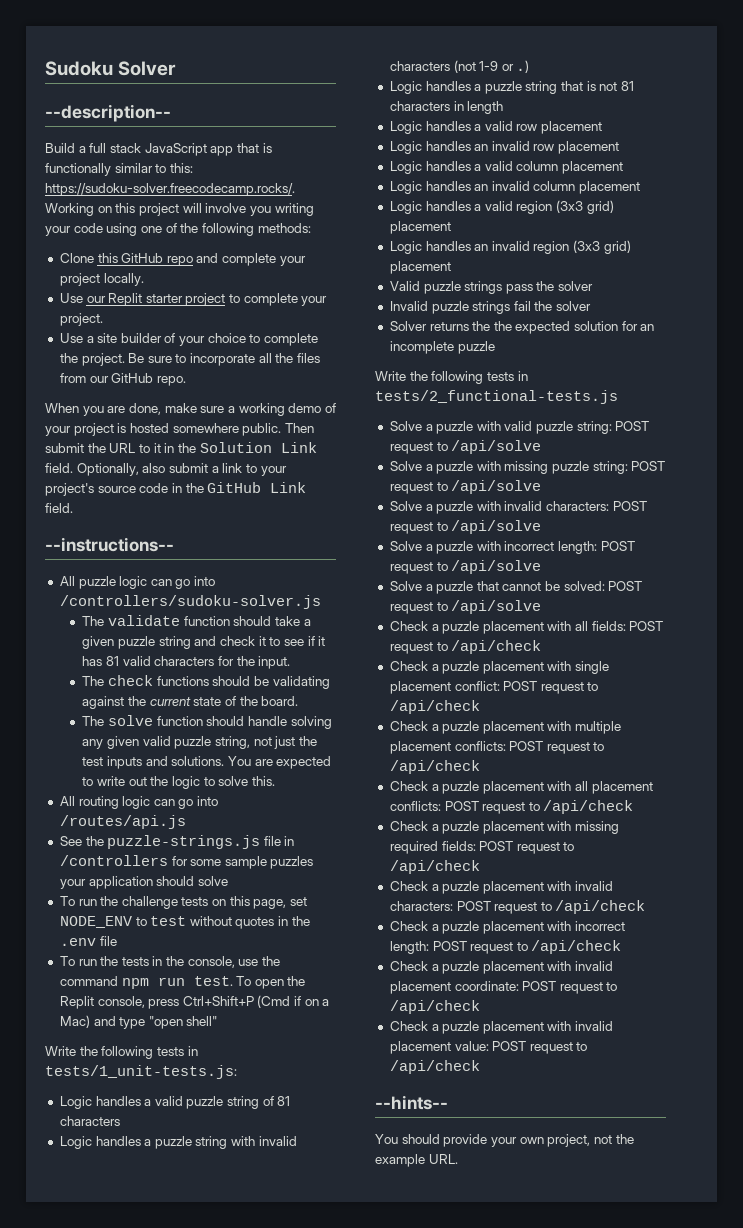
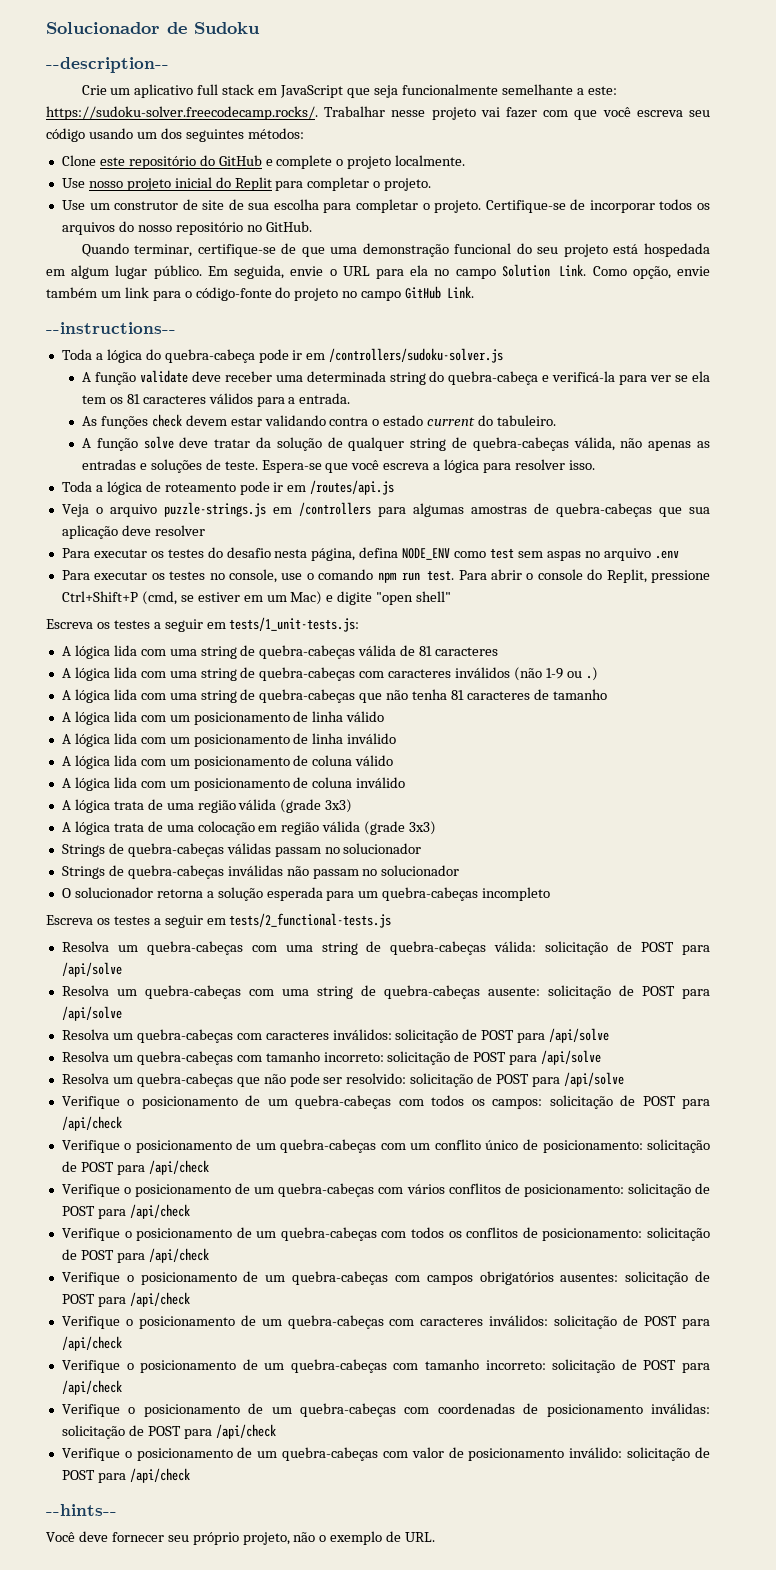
(45, 68) none -> [46,22,187,34] Solucionador de
[118,61,177,76] Solver -> (260, 28) none
[45,143,272,156] [45,163,193,176] [45,183,295,196] [45,203,314,216] [45,223,311,236] [59,253,306,266] [59,273,144,286] [59,293,328,306] [59,313,103,326] [59,333,319,346] [59,353,321,366] [59,373,186,386] [45,403,336,416] [45,423,314,436] [45,442,317,453] [45,463,287,476] [45,482,307,496] [45,503,73,513] [45,537,174,552] [59,576,216,589] [59,595,321,609] [82,615,311,626] [82,636,326,649] [82,656,291,669] [82,675,330,689] [82,696,299,709] [82,715,332,729] [82,736,318,749] [82,756,332,769] [82,776,276,789] [59,796,219,809] [59,815,186,829] [59,835,295,849] [59,855,314,869] [59,876,228,889] [59,896,308,909] [59,916,310,929] [59,936,117,946] [59,956,281,968] [59,976,306,989] [59,995,330,1009] [59,1015,218,1029] [45,1046,198,1059] [45,1065,237,1079] [59,1096,291,1109] [59,1116,120,1126] [59,1136,297,1149] [389,60,530,73] [389,81,635,94] [389,101,504,114] [389,121,603,134] [389,141,620,154] [389,161,624,174] [389,181,641,194] [389,200,614,214] [389,221,451,234] [389,240,631,254] [389,261,451,274] [389,281,594,294] [389,301,592,314] [389,321,655,334] [389,341,495,354] [375,371,528,384] [375,390,618,404] [389,421,650,434] [389,440,542,454] [389,461,666,474] [389,480,542,494] [389,501,647,514] [389,520,542,534] [389,541,635,554] [389,560,542,574] [389,581,643,594] [389,600,542,614] [389,621,664,634] [389,640,542,654] [389,661,610,674] [389,681,599,694] [389,700,480,714] [389,721,622,734] [389,741,605,754] [389,760,480,774] [389,781,653,794] [389,800,634,814] [389,821,620,834] [389,841,575,854] [389,860,480,874] [389,881,614,894] [389,900,646,914] [389,921,626,934] [389,940,622,954] [389,961,614,974] [389,981,618,994] [389,1000,480,1014] [389,1021,614,1034] [389,1041,588,1054] [389,1060,480,1074] [375,1095,448,1110] [375,1134,634,1147] [375,1154,425,1167] Build a full stack JavaScript app that is functionally similar to this: https://sudoku-solver.freecodecamp.rocks/. Working on this project will involve you writing your code using one of the following methods: // Clone this GitHub repo and complete your project locally. // Use our Replit starter project to complete your project. // Use a site builder of your choice to complete the project. Be sure to incorporate all the files from our GitHub repo. // When you are done, make sure a working demo of your project is hosted somewhere public. Then submit the URL to it in the Solution Link field. Optionally, also submit a link to your project's source code in the GitHub Link field. // --instructions-- // All puzzle logic can go into /controllers/sudoku-solver.js // The validate function should take a given puzzle string and check it to see if it has 81 valid characters for the input. // The check functions should be validating against the current state of the board. // The solve function should handle solving any given valid puzzle string, not just the test inputs and solutions. You are expected to write out the logic to solve this. // All routing logic can go into /routes/api.js // See the puzzle-strings.js file in /controllers for some sample puzzles your application should solve // To run the challenge tests on this page, set NODE_ENV to test without quotes in the .env file // To run the tests in the console, use the command npm run test. To open the Replit console, press Ctrl+Shift+P (Cmd if on a Mac) and type "open shell" // Write the following tests in tests/1_unit-tests.js: // Logic handles a valid puzzle string of 81 characters // Logic handles a puzzle string with invalid characters (not 1-9 or .) // Logic handles a puzzle string that is not 81 characters in length // Logic handles a valid row placement // Logic handles an invalid row placement // Logic handles a valid column placement // Logic handles an invalid column placement // Logic handles a valid region (3x3 grid) placement // Logic handles an invalid region (3x3 grid) placement // Valid puzzle strings pass the solver // Invalid puzzle strings fail the solver // Solver returns the the expected solution for an incomplete puzzle // Write the following tests in tests/2_functional-tests.js // Solve a puzzle with valid puzzle string: POST request to /api/solve // Solve a puzzle with missing puzzle string: POST request to /api/solve // Solve a puzzle with invalid characters: POST request to /api/solve // Solve a puzzle with incorrect length: POST request to /api/solve // Solve a puzzle that cannot be solved: POST request to /api/solve // Check a puzzle placement with all fields: POST request to /api/check // Check a puzzle placement with single placement conflict: POST request to /api/check // Check a puzzle placement with multiple placement conflicts: POST request to /api/check // Check a puzzle placement with all placement conflicts: POST request to /api/check // Check a puzzle placement with missing required fields: POST request to /api/check // Check a puzzle placement with invalid characters: POST request to /api/check // Check a puzzle placement with incorrect length: POST request to /api/check // Check a puzzle placement with invalid placement coordinate: POST request to /api/check // Check a puzzle placement with invalid placement value: POST request to /api/check // --hints-- // You should provide your own project, not the example -> [81,84,617,98] [46,106,711,120] [46,128,304,142] [61,155,466,169] [61,177,432,191] [61,199,710,213] [61,221,312,235] [81,243,711,257] [46,264,710,279] [46,286,475,301] [46,322,176,334] [61,348,504,363] [81,370,710,385] [81,393,351,407] [81,414,557,429] [81,436,710,451] [81,459,595,473] [61,480,395,495] [61,502,710,517] [61,525,205,539] [61,547,679,561] [61,569,711,583] [61,591,452,605] [46,617,360,632] [61,645,499,659] [61,667,598,681] [61,689,607,703] [61,711,385,725] [61,733,397,747] [61,755,394,769] [61,777,406,791] [61,799,353,813] [61,821,437,835] [61,843,422,857] [61,865,460,879] [61,887,551,901] [46,913,392,928] [61,941,711,955] [61,962,122,977] [61,985,710,999] [61,1006,122,1021] [61,1028,610,1043] [61,1050,602,1065] [61,1072,624,1087] [61,1095,710,1109] [61,1116,122,1131] [61,1139,710,1153] [61,1160,209,1175] [61,1183,710,1197] [61,1204,190,1219] [61,1227,710,1241] [61,1248,209,1263] [61,1271,710,1285] [61,1292,190,1307] [61,1315,711,1329] [61,1336,122,1351] [61,1359,710,1373] [61,1380,122,1395] [61,1403,710,1417] [61,1424,276,1439] [61,1447,710,1461] [61,1468,190,1483] [46,1504,117,1516] [46,1531,402,1545] Crie um aplicativo full stack em JavaScript que seja funcionalmente semelhante a este: https://sudoku-solver.freecodecamp.rocks/. Trabalhar nesse projeto vai fazer com que você escreva seu código usando um dos seguintes métodos: // Clone este repositório do GitHub e complete o projeto localmente. // Use nosso projeto inicial do Replit para completar o projeto. // Use um construtor de site de sua escolha para completar o projeto. Certifique-se de incorporar todos os arquivos do nosso repositório no GitHub. // Quando terminar, certifique-se de que uma demonstração funcional do seu projeto está hospedada em algum lugar público. Em seguida, envie o URL para ela no campo Solution Link. Como opção, envie também um link para o código-fonte do projeto no campo GitHub Link. // --instructions-- // Toda a lógica do quebra-cabeça pode ir em /controllers/sudoku-solver.js // A função validate deve receber uma determinada string do quebra-cabeça e verificá-la para ver se ela tem os 81 caracteres válidos para a entrada. // As funções check devem estar validando contra o estado current do tabuleiro. // A função solve deve tratar da solução de qualquer string de quebra-cabeças válida, não apenas as entradas e soluções de teste. Espera-se que você escreva a lógica para resolver isso. // Toda a lógica de roteamento pode ir em /routes/api.js // Veja o arquivo puzzle-strings.js em /controllers para algumas amostras de quebra-cabeças que sua aplicação deve resolver // Para executar os testes do desafio nesta página, defina NODE_ENV como test sem aspas no arquivo .env // Para executar os testes no console, use o comando npm run test. Para abrir o console do Replit, pressione Ctrl+Shift+P (cmd, se estiver em um Mac) e digite "open shell" // Escreva os testes a seguir em tests/1_unit-tests.js: // A lógica lida com uma string de quebra-cabeças válida de 81 caracteres // A lógica lida com uma string de quebra-cabeças com caracteres inválidos (não 1-9 ou .) // A lógica lida com uma string de quebra-cabeças que não tenha 81 caracteres de tamanho // A lógica lida com um posicionamento de linha válido // A lógica lida com um posicionamento de linha inválido // A lógica lida com um posicionamento de coluna válido // A lógica lida com um posicionamento de coluna inválido // A lógica trata de uma região válida (grade 3x3) // A lógica trata de uma colocação em região válida (grade 3x3) // Strings de quebra-cabeças válidas passam no solucionador // Strings de quebra-cabeças inválidas não passam no solucionador // O solucionador retorna a solução esperada para um quebra-cabeças incompleto // Escreva os testes a seguir em tests/2_functional-tests.js // Resolva um quebra-cabeças com uma string de quebra-cabeças válida: solicitação de POST para /api/solve // Resolva um quebra-cabeças com uma string de quebra-cabeças ausente: solicitação de POST para /api/solve // Resolva um quebra-cabeças com caracteres inválidos: solicitação de POST para /api/solve // Resolva um quebra-cabeças com tamanho incorreto: solicitação de POST para /api/solve // Resolva um quebra-cabeças que não pode ser resolvido: solicitação de POST para /api/solve // Verifique o posicionamento de um quebra-cabeças com todos os campos: solicitação de POST para /api/check // Verifique o posicionamento de um quebra-cabeças com um conflito único de posicionamento: solicitação de POST para /api/check // Verifique o posicionamento de um quebra-cabeças com vários conflitos de posicionamento: solicitação de POST para /api/check // Verifique o posicionamento de um quebra-cabeças com todos os conflitos de posicionamento: solicitação de POST para /api/check // Verifique o posicionamento de um quebra-cabeças com campos obrigatórios ausentes: solicitação de POST para /api/check // Verifique o posicionamento de um quebra-cabeças com caracteres inválidos: solicitação de POST para /api/check // Verifique o posicionamento de um quebra-cabeças com tamanho incorreto: solicitação de POST para /api/check // Verifique o posicionamento de um quebra-cabeças com coordenadas de posicionamento inválidas: solicitação de POST para /api/check // Verifique o posicionamento de um quebra-cabeças com valor de posicionamento inválido: solicitação de POST para /api/check // --hints-- // Você deve fornecer seu próprio projeto, não o exemplo de

